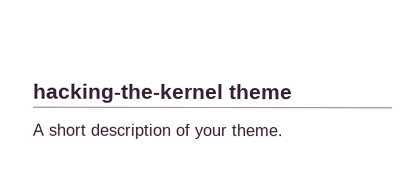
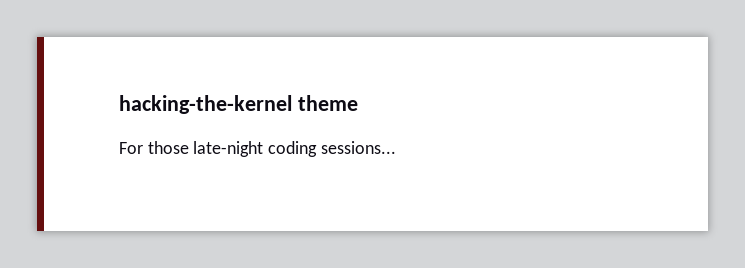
[32,123,283,140] A short description of your theme. -> [119,141,396,157] For those late-night coding sessions...

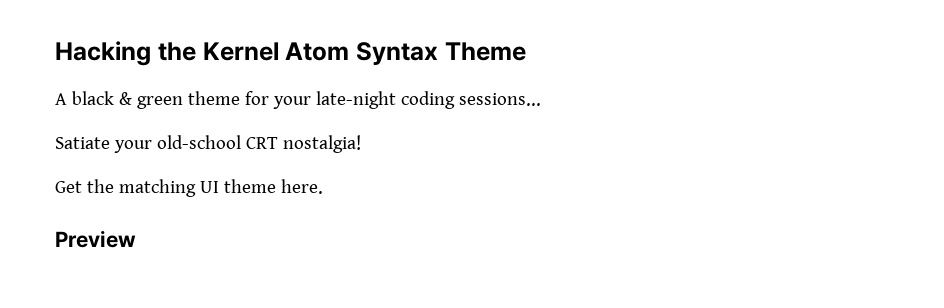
[119,95,358,114] [119,141,189,154] hacking-the-kernel theme // For those -> [55,41,526,66] [55,91,311,109] Hacking the Kernel Atom Syntax Theme // A black & green theme for your
(396, 147) none -> [55,135,361,153] [55,179,323,197] [55,230,136,248] // Satiate your old-school CRT nostalgia! // Get the matching UI theme here. // Preview

